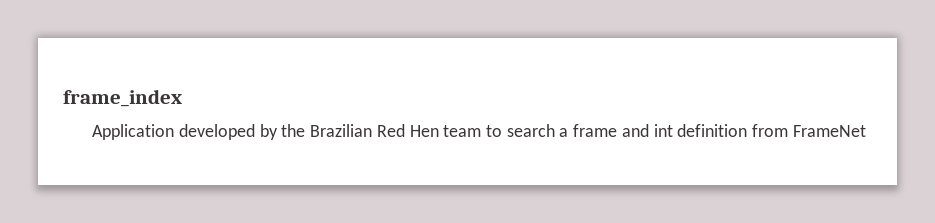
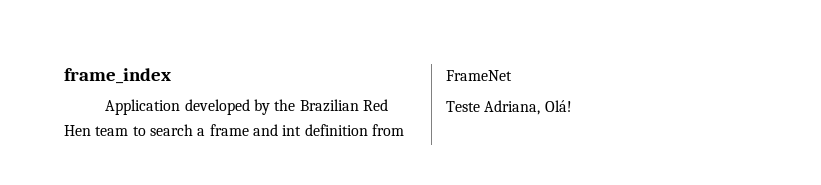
(866, 131) none -> [446,100,572,115] // Teste Adriana, Olá!

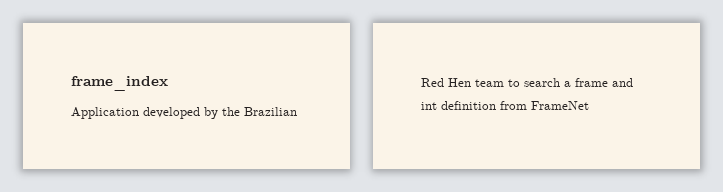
[446,100,572,115] // Teste Adriana, Olá! -> (589, 105) none

